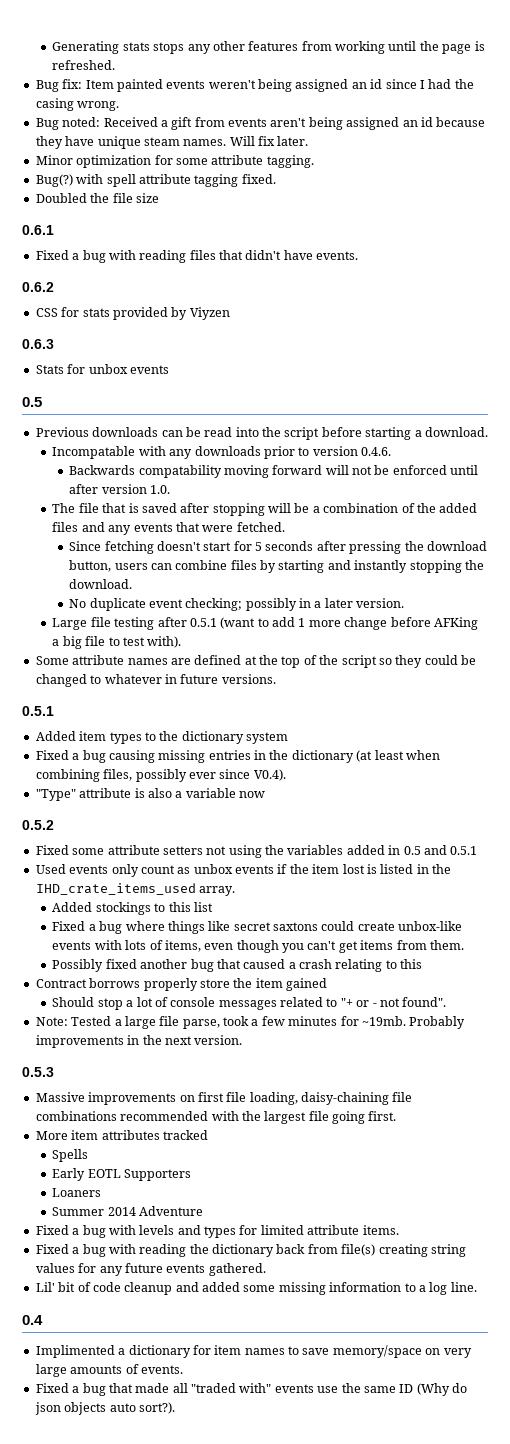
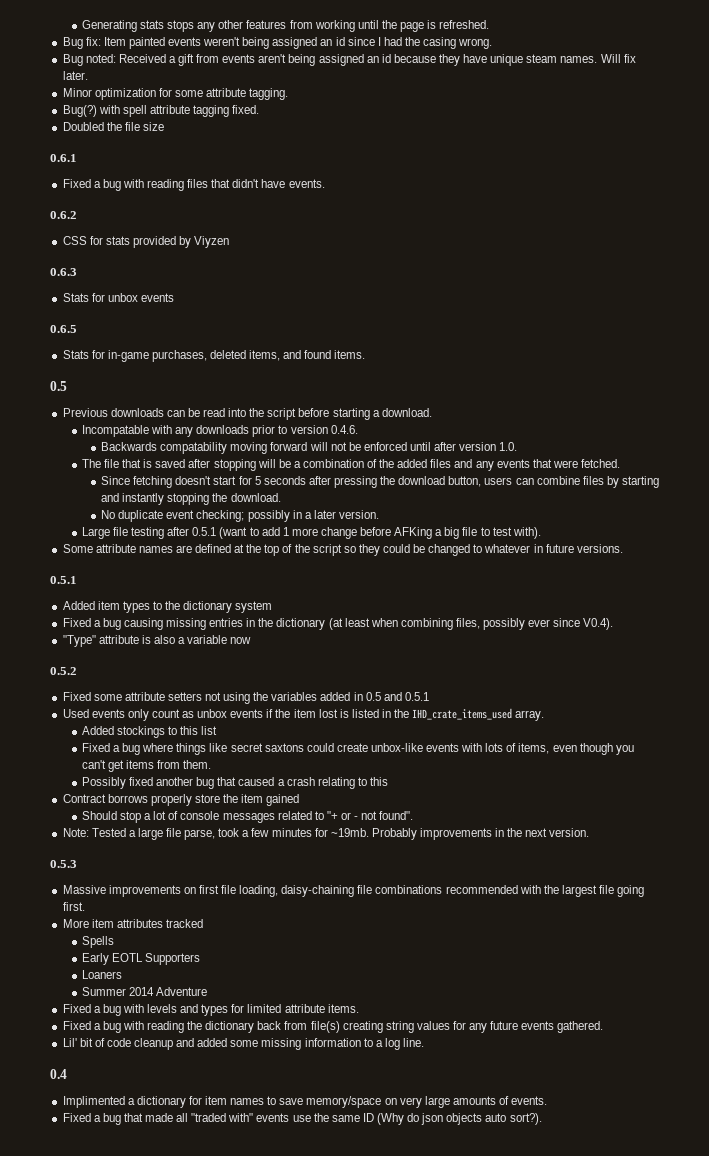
(169, 369) none -> [50,325,77,333] [62,350,366,362] // 0.6.5 // Stats for in-game purchases, deleted items, and found items.

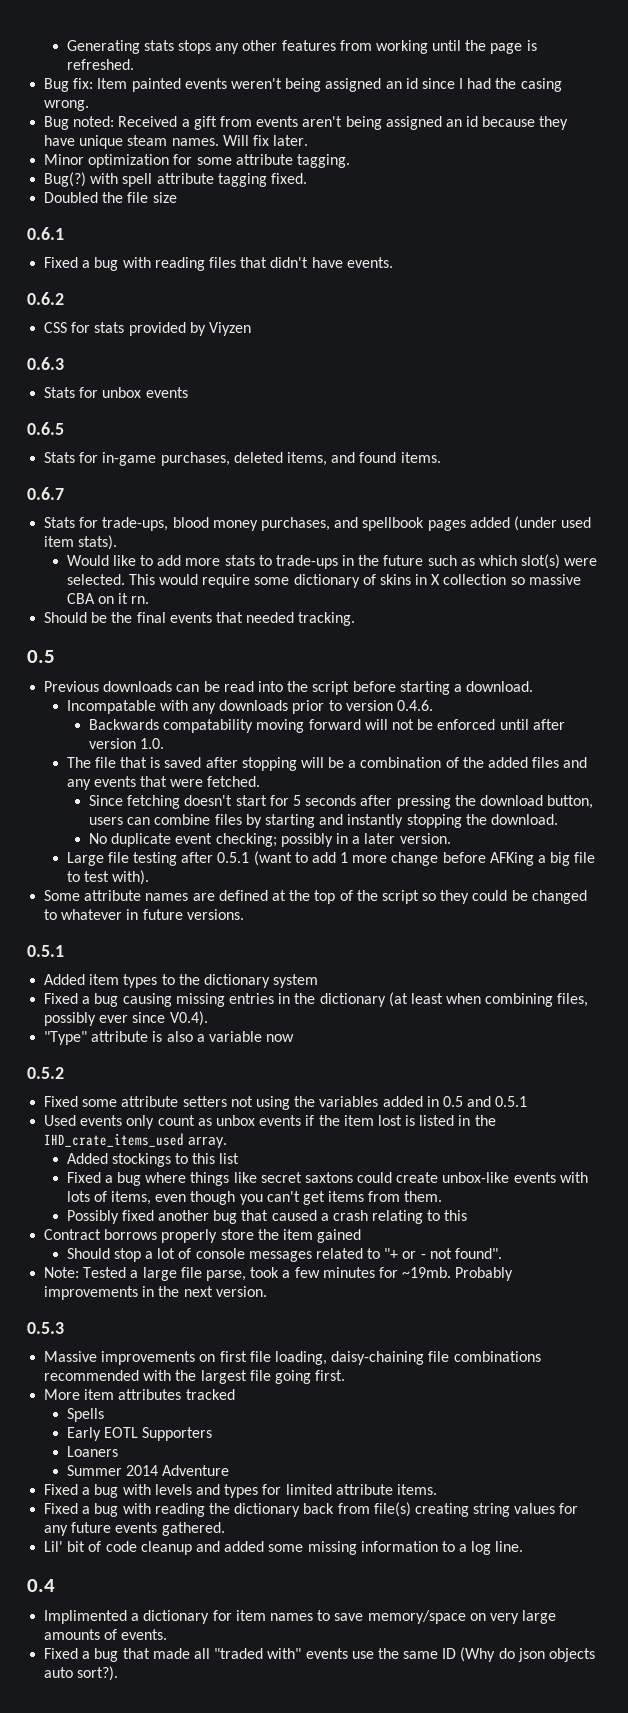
(366, 354) none -> [27,487,64,500] [44,516,592,531] [44,535,118,550] [66,554,598,569] [66,574,581,588] [66,593,150,604] [44,612,356,626] // 0.6.7 // Stats for trade-ups, blood money purchases, and spellbook pages added (under used item stats). // Would like to add more stats to trade-ups in the future such as which slot(s) were selected. This would require some dictionary of skins in X collection so massive CBA on it rn. // Should be the final events that needed tracking.

